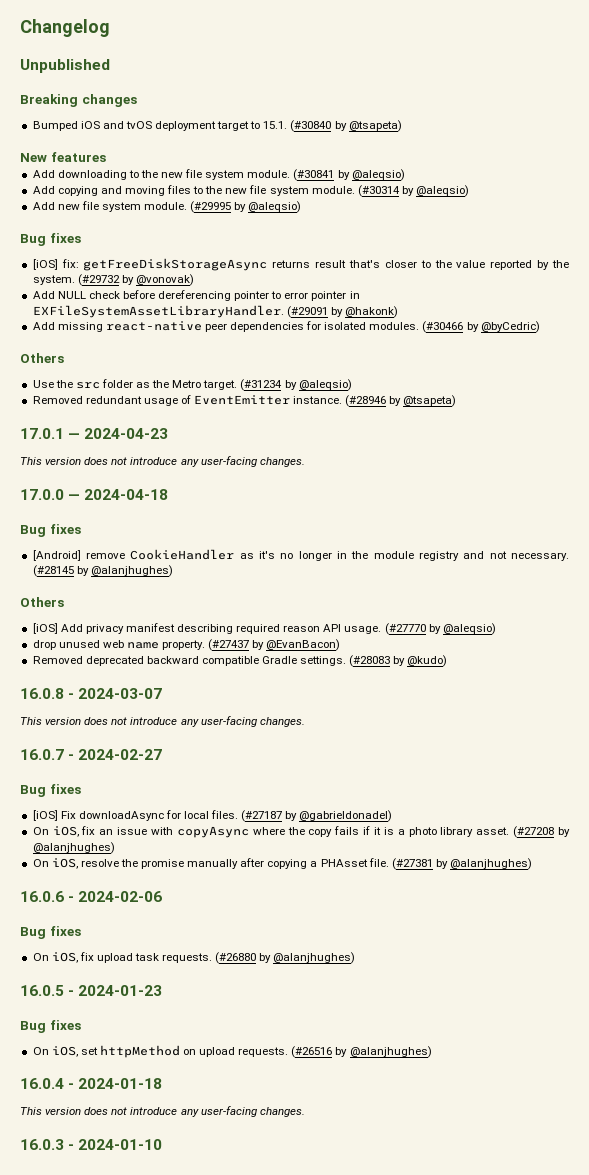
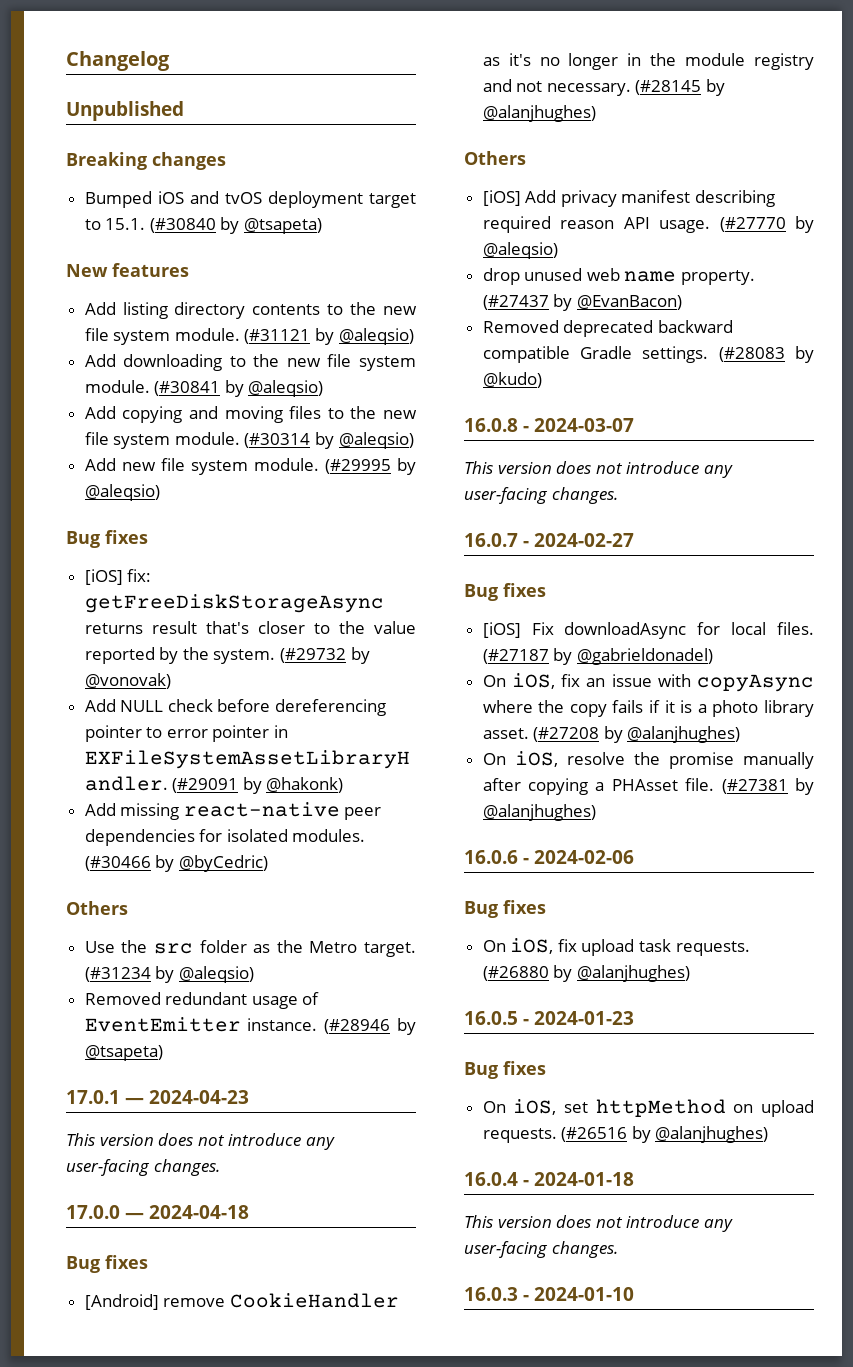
(106, 157) none -> [84,302,417,319] [84,328,414,345] // Add listing directory contents to the new file system module. (#31121 by @aleqsio)

